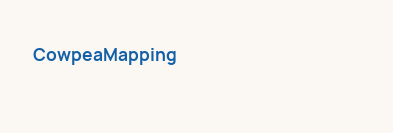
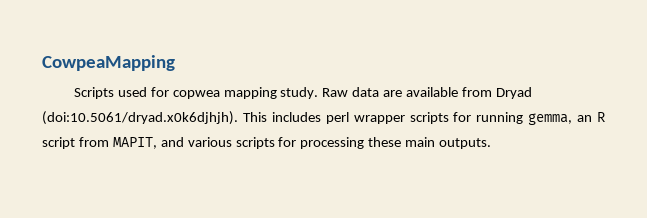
(177, 56) none -> [73,87,532,99] [42,111,605,125] [42,137,492,149] // Scripts used for copwea mapping study. Raw data are available from Dryad (doi:10.5061/dryad.x0k6djhjh). This includes perl wrapper scripts for running gemma, an R script from MAPIT, and various scripts for processing these main outputs.

